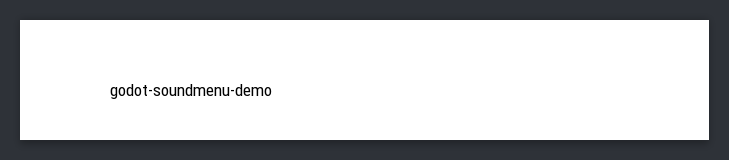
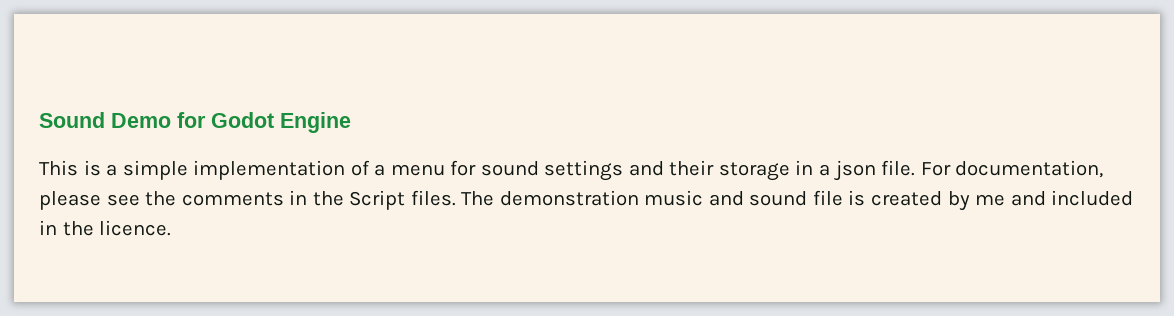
[110,84,272,99] godot-soundmenu-demo -> [39,112,351,133] [39,160,1104,181] [39,190,1134,211] [39,220,172,236] Sound Demo for Godot Engine // This is a simple implementation of a menu for sound settings and their storage in a json file. For documentation, please see the comments in the Script files. The demonstration music and sound file is created by me and included in the licence.

